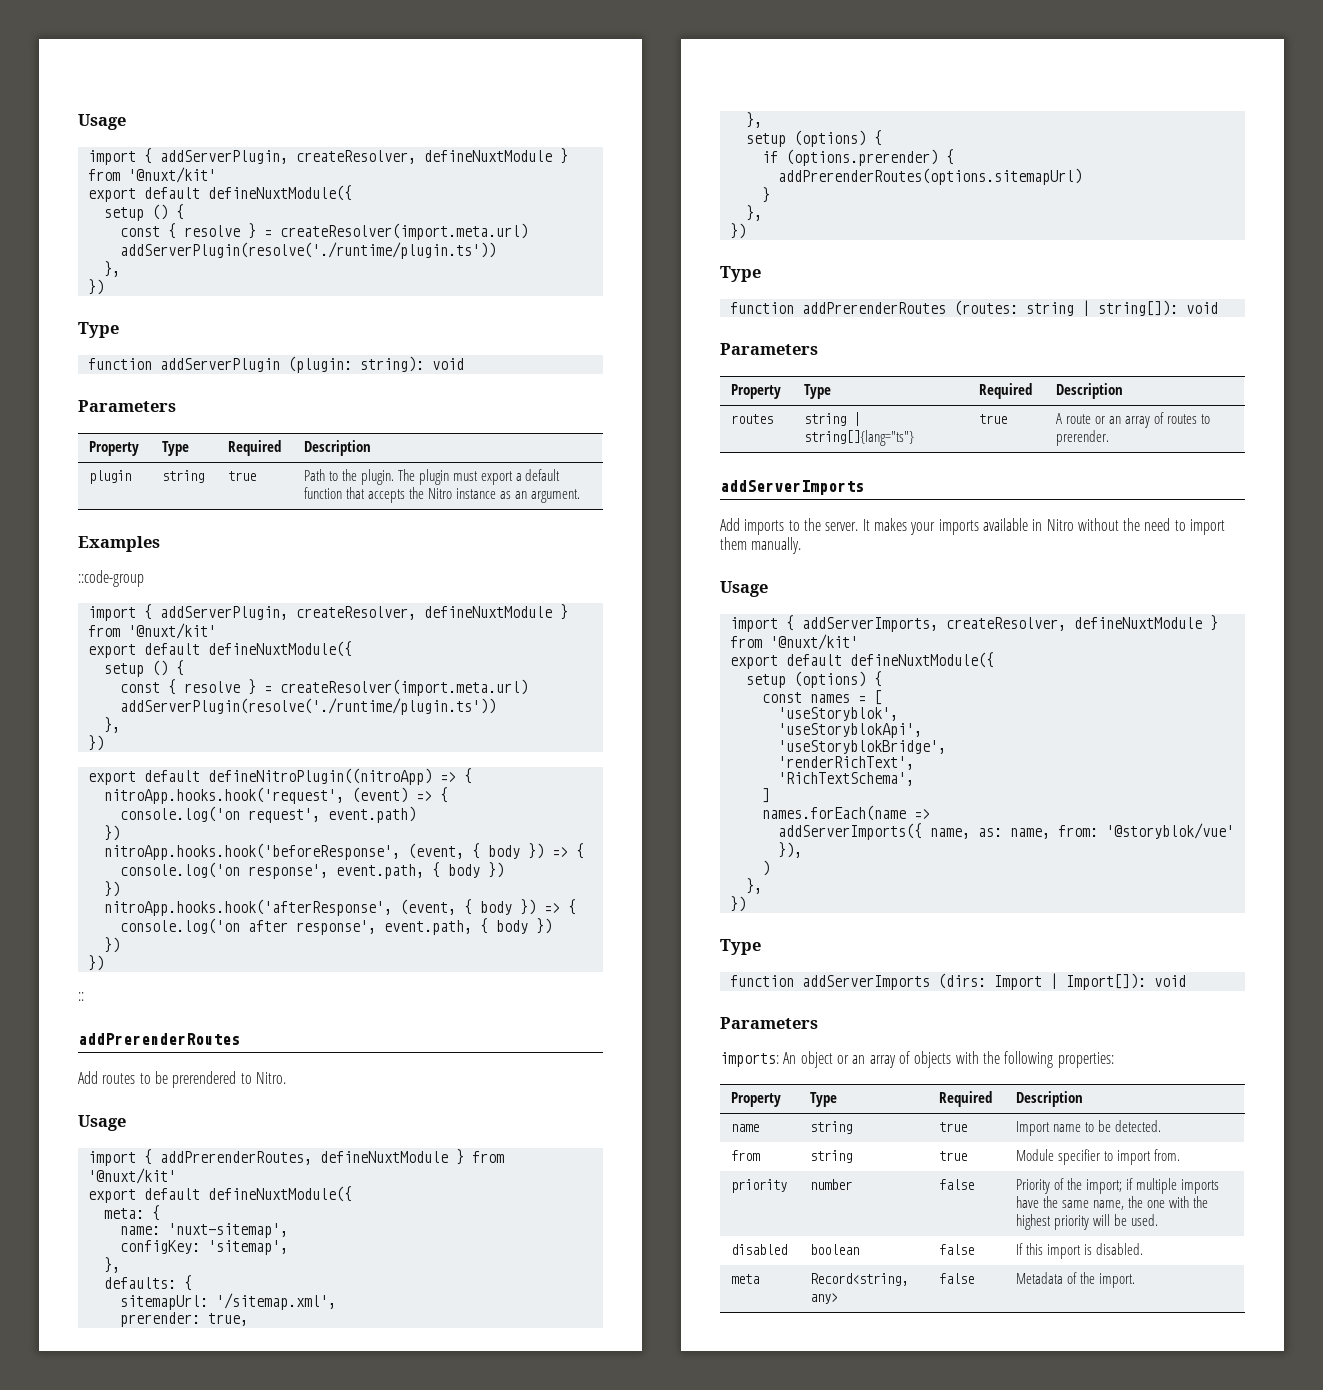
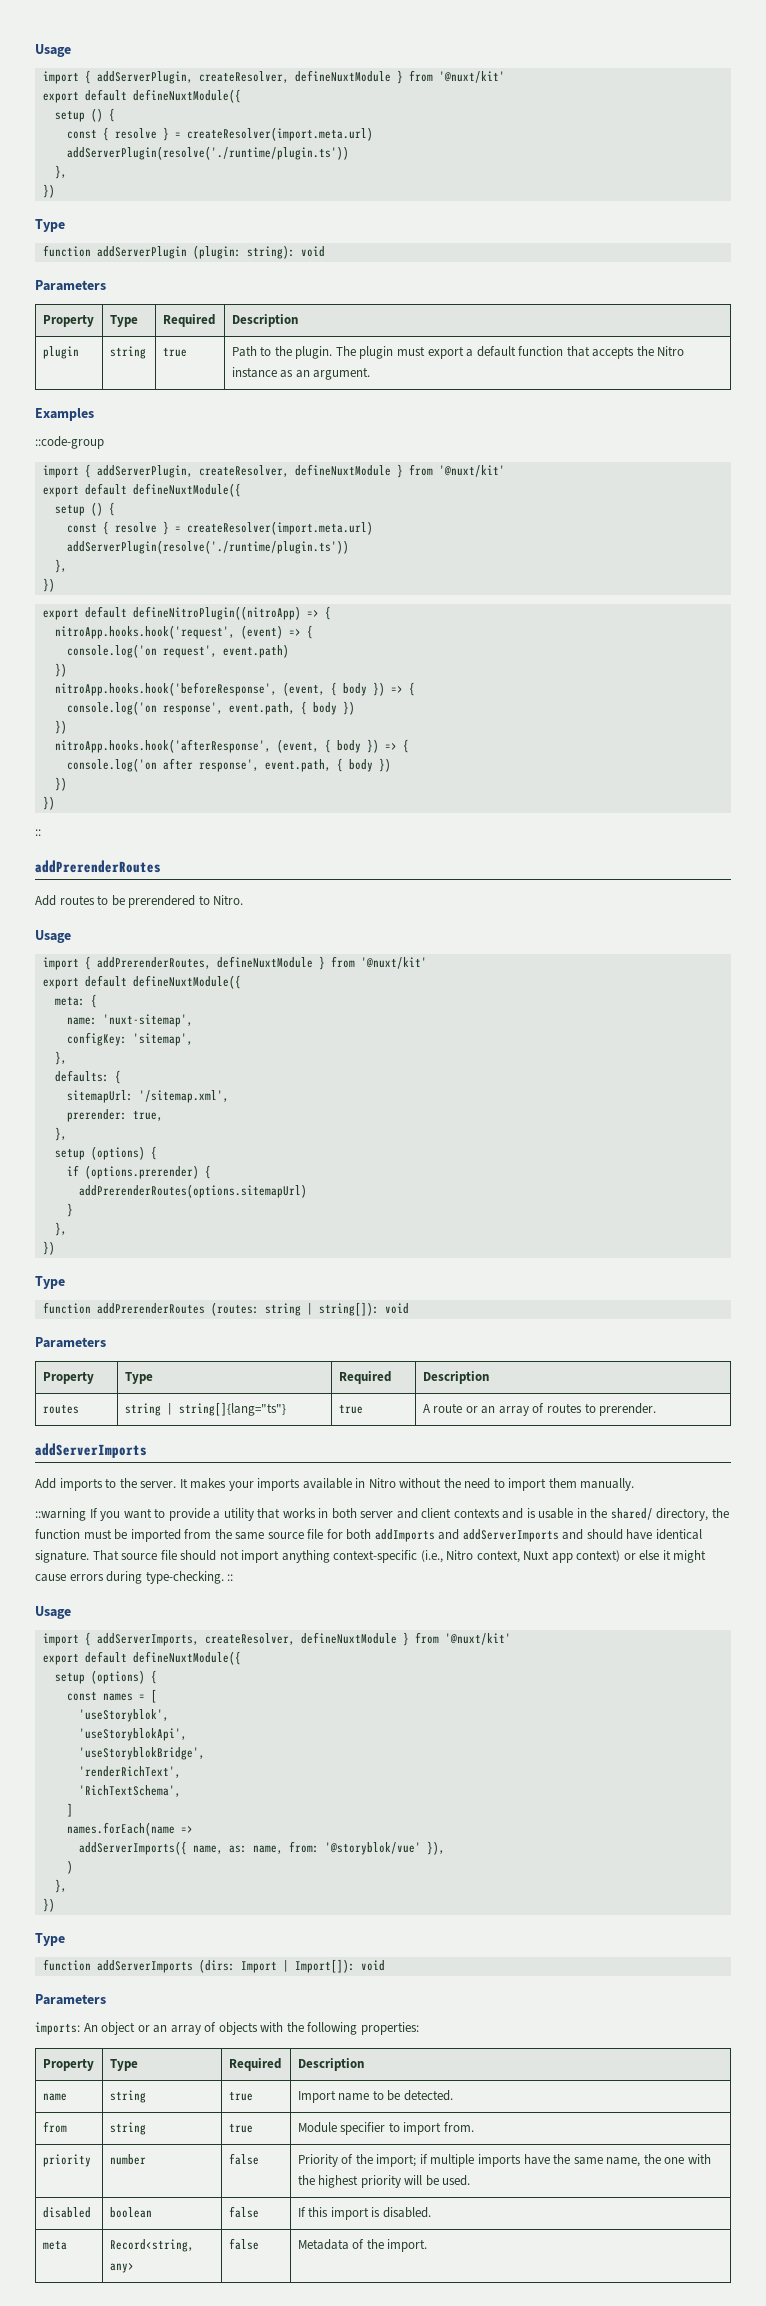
(802, 545) none -> [35,1508,729,1521] [35,1529,702,1542] [35,1550,707,1563] [35,1571,234,1584] // ::warning If you want to provide a utility that works in both server and client contexts and is usable in the shared/ directory, the function must be imported from the same source file for both addImports and addServerImports and should have identical signature. That source file should not import anything context-specific (i.e., Nitro context, Nuxt app context) or else it might cause errors during type-checking. ::

